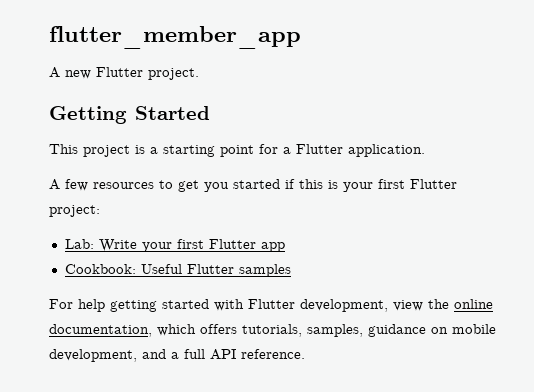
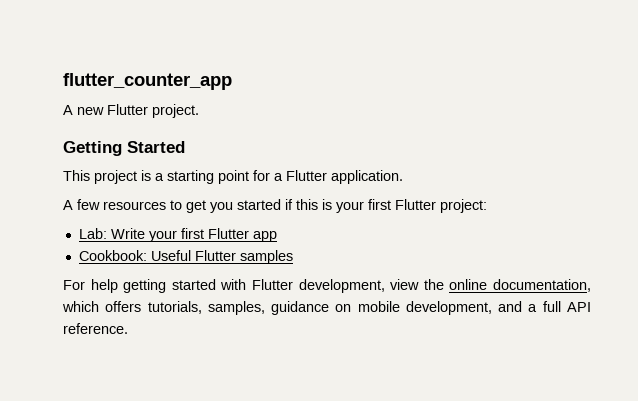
[49,26,301,49] flutter_member_app -> [63,73,232,90] flutter_counter_app

